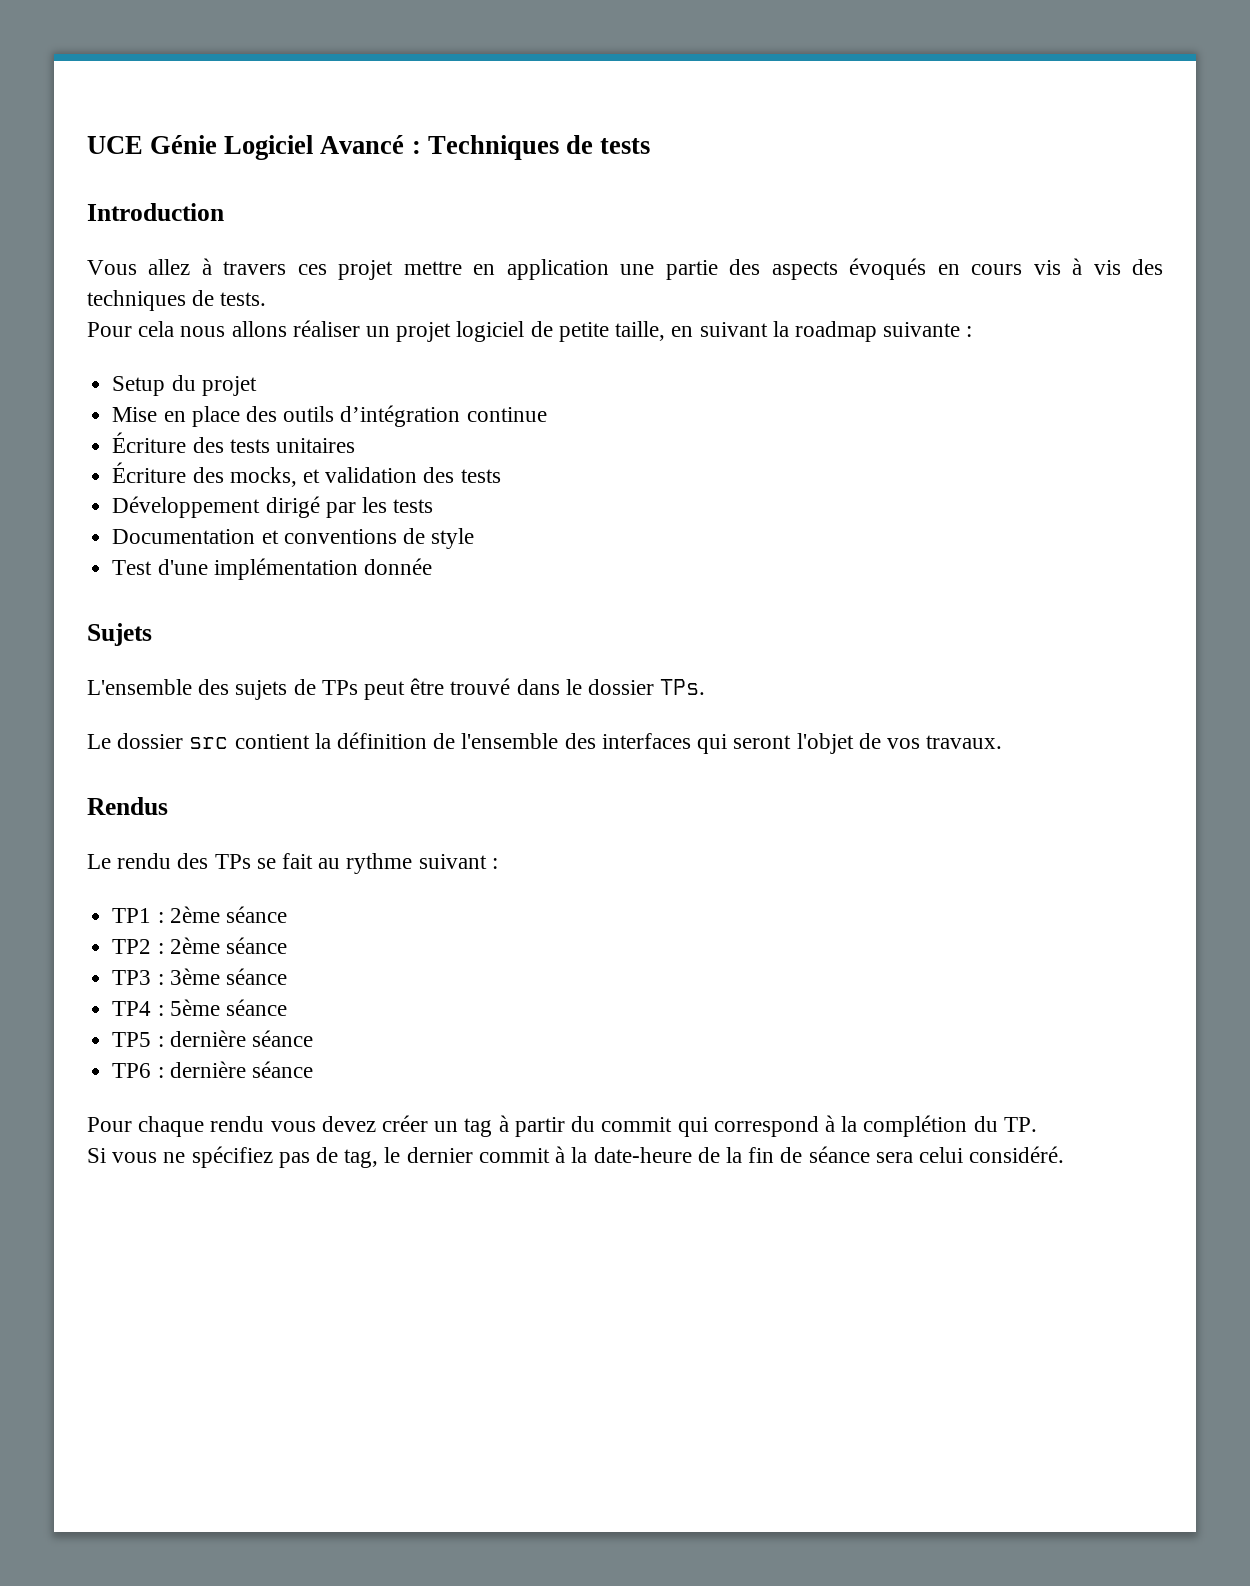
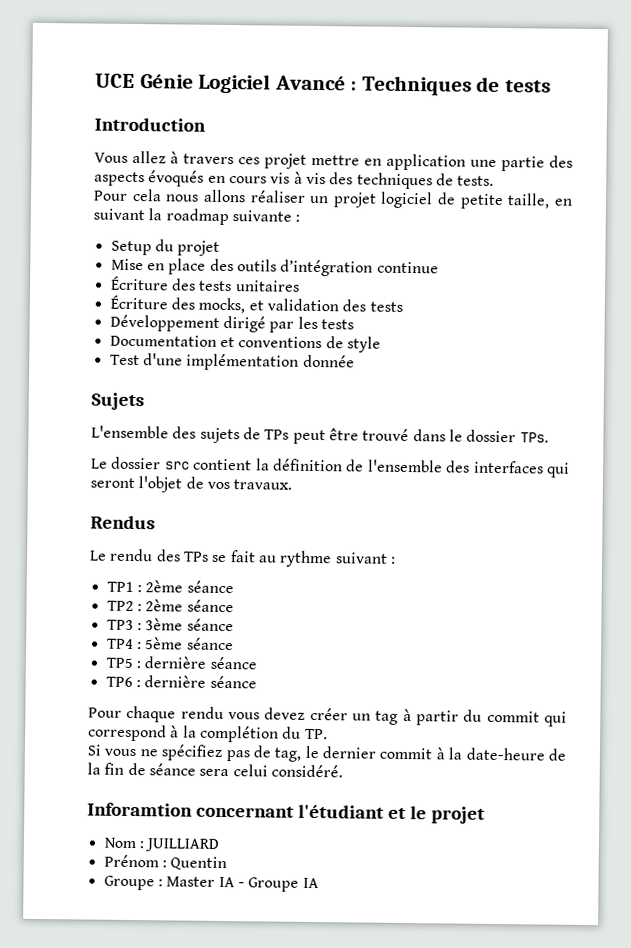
(1065, 1154) none -> [87,802,485,824] [103,837,220,852] [103,854,228,871] [103,875,319,892] // Inforamtion concernant l'étudiant et le projet // Nom : JUILLIARD // Prénom : Quentin // Groupe : Master IA - Groupe IA

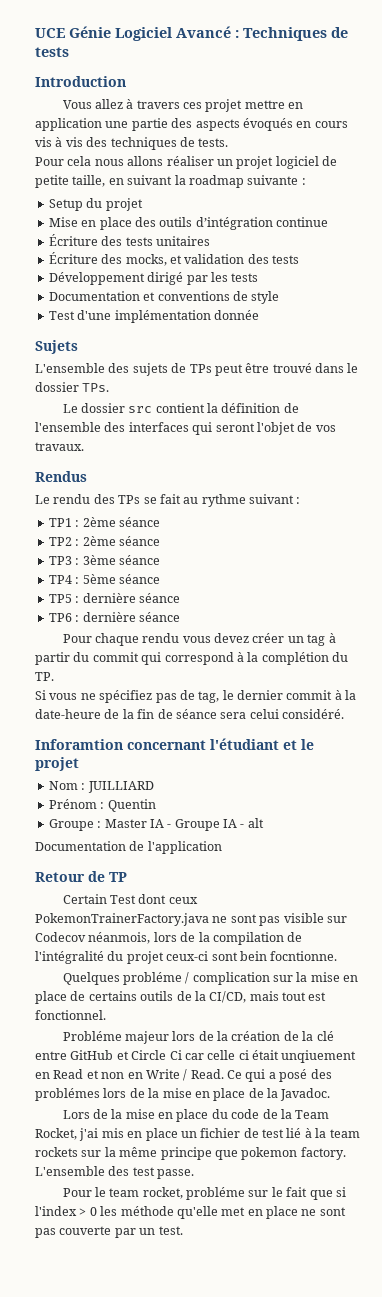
(319, 883) none -> [240,818,264,828] [35,841,222,854] [35,871,127,882] [62,894,198,904] [35,913,347,926] [35,932,303,945] [35,951,338,964] [62,972,359,985] [35,991,327,1004] [35,1010,106,1020] [62,1031,334,1044] [35,1050,357,1063] [35,1069,332,1082] [35,1088,331,1101] [62,1109,330,1122] [35,1128,360,1141] [35,1147,346,1160] [35,1166,195,1179] [62,1187,346,1200] [35,1206,346,1219] [35,1226,183,1238] - alt // Documentation de l'application // Retour de TP // Certain Test dont ceux PokemonTrainerFactory.java ne sont pas visible sur Codecov néanmois, lors de la compilation de l'intégralité du projet ceux-ci sont bein focntionne. // Quelques probléme / complication sur la mise en place de certains outils de la CI/CD, mais tout est fonctionnel. // Probléme majeur lors de la création de la clé entre GitHub et Circle Ci car celle ci était unqiuement en Read et non en Write / Read. Ce qui a posé des problémes lors de la mise en place de la Javadoc. // Lors de la mise en place du code de la Team Rocket, j'ai mis en place un fichier de test lié à la team rockets sur la même principe que pokemon factory. L'ensemble des test passe. // Pour le team rocket, probléme sur le fait que si l'index > 0 les méthode qu'elle met en place ne sont pas couverte par un test.

